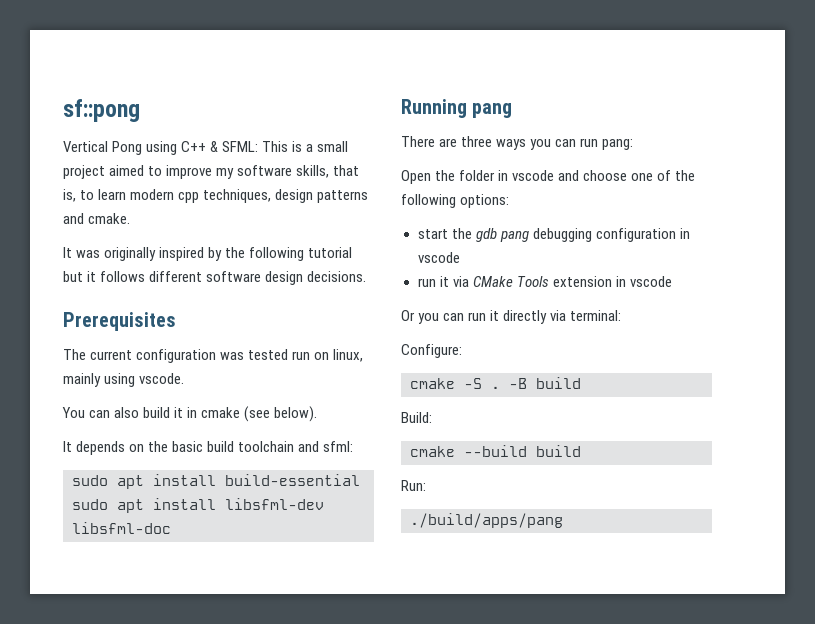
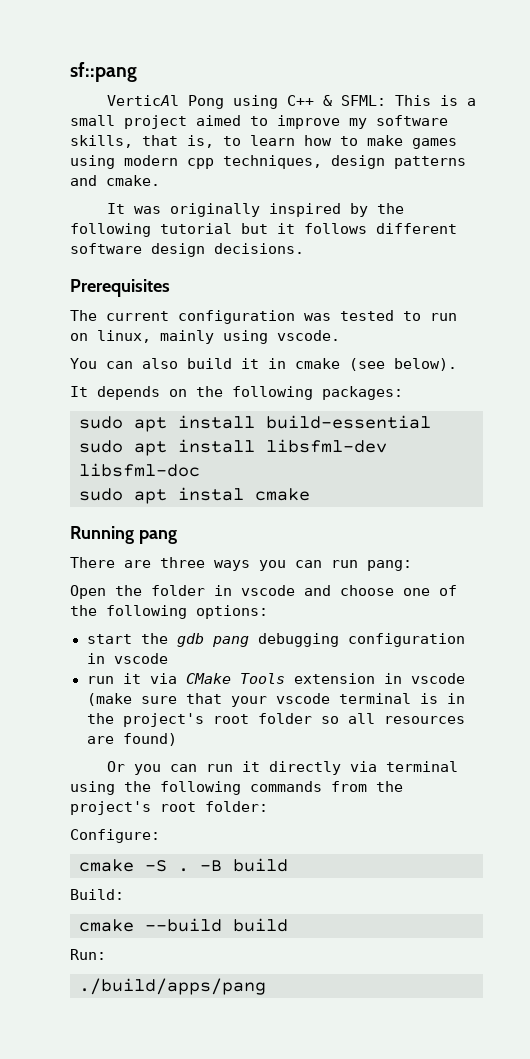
[63,99,140,122] [63,141,108,152] sf::pong // Vertical -> [70,62,137,82] [106,95,179,106] sf::pang // VerticAl
(127, 194) none -> [304,135,457,149] [70,155,115,169] how to make games using
(289, 354) none -> [403,311,421,321] to
[172,441,354,452] basic build toolchain and sfml: -> [232,386,403,400] following packages:
(171, 528) none -> [79,487,310,504] // sudo apt instal cmake
(672, 281) none -> [86,693,465,707] [86,713,465,727] [86,733,177,746] (make sure that your vscode terminal is in the project's root folder so all resources are found)
[570,310,622,321] terminal: -> [385,761,458,772] [70,781,403,795] [70,801,268,815] terminal using the following commands from the project's root folder:

